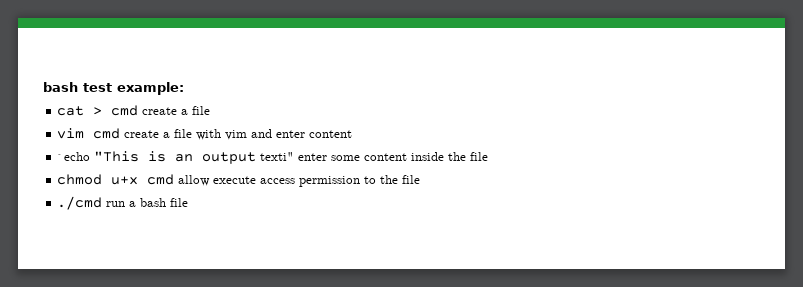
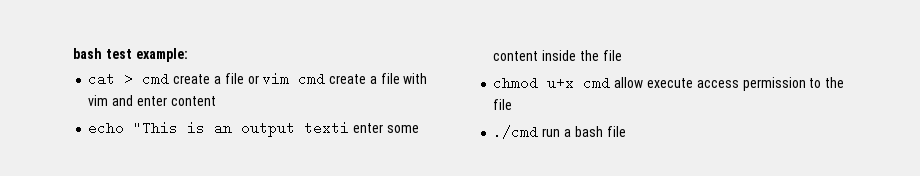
(211, 110) // -> [247,75,259,84] or
[57,152,91,161] `echo -> [88,121,125,135] echo
[260,152,295,161] texti" -> [304,121,350,135] texti

